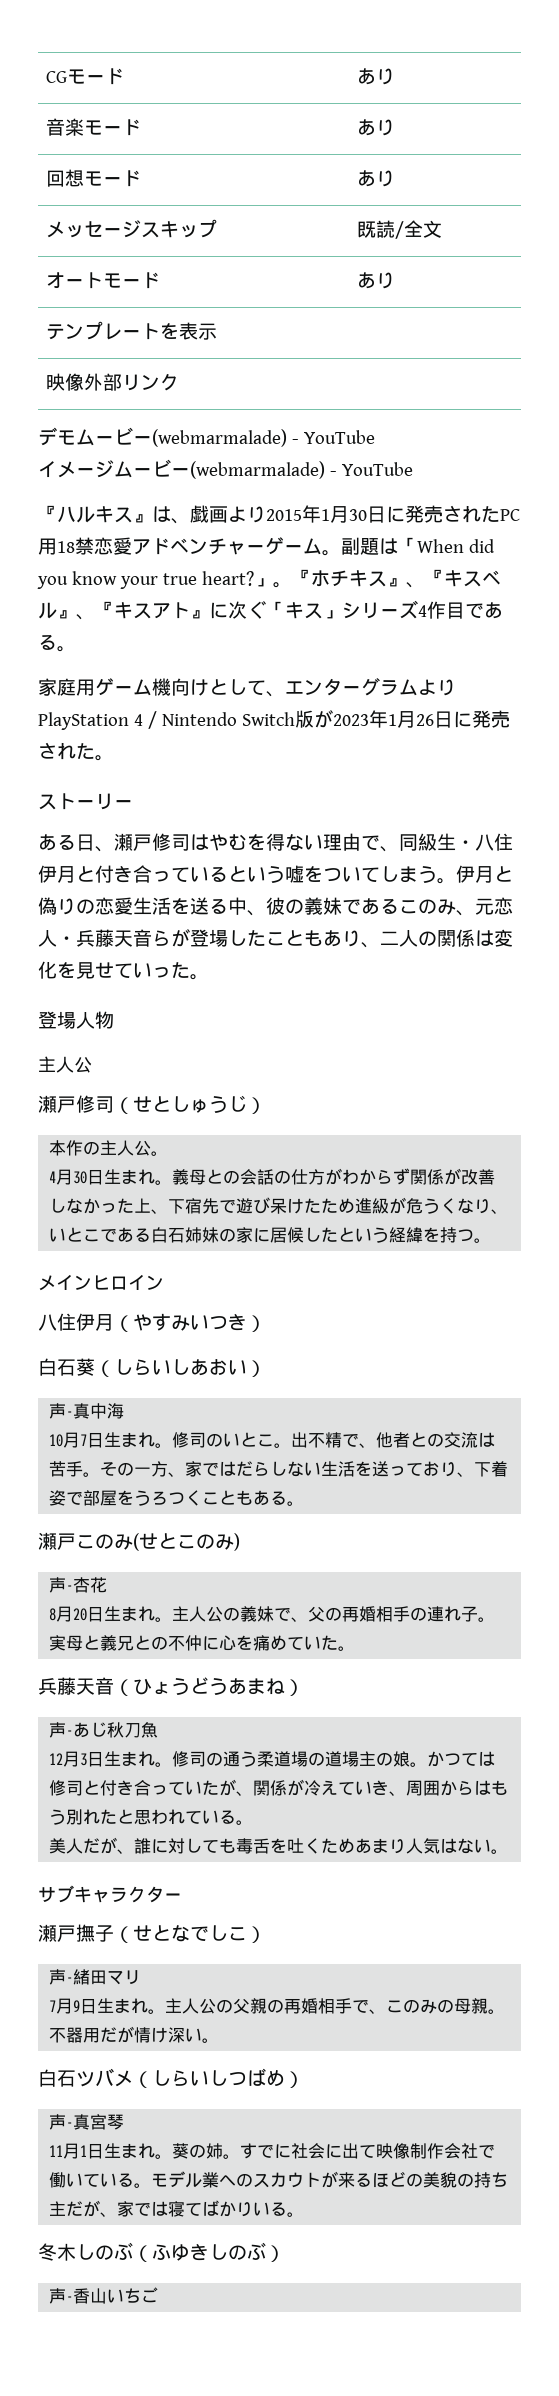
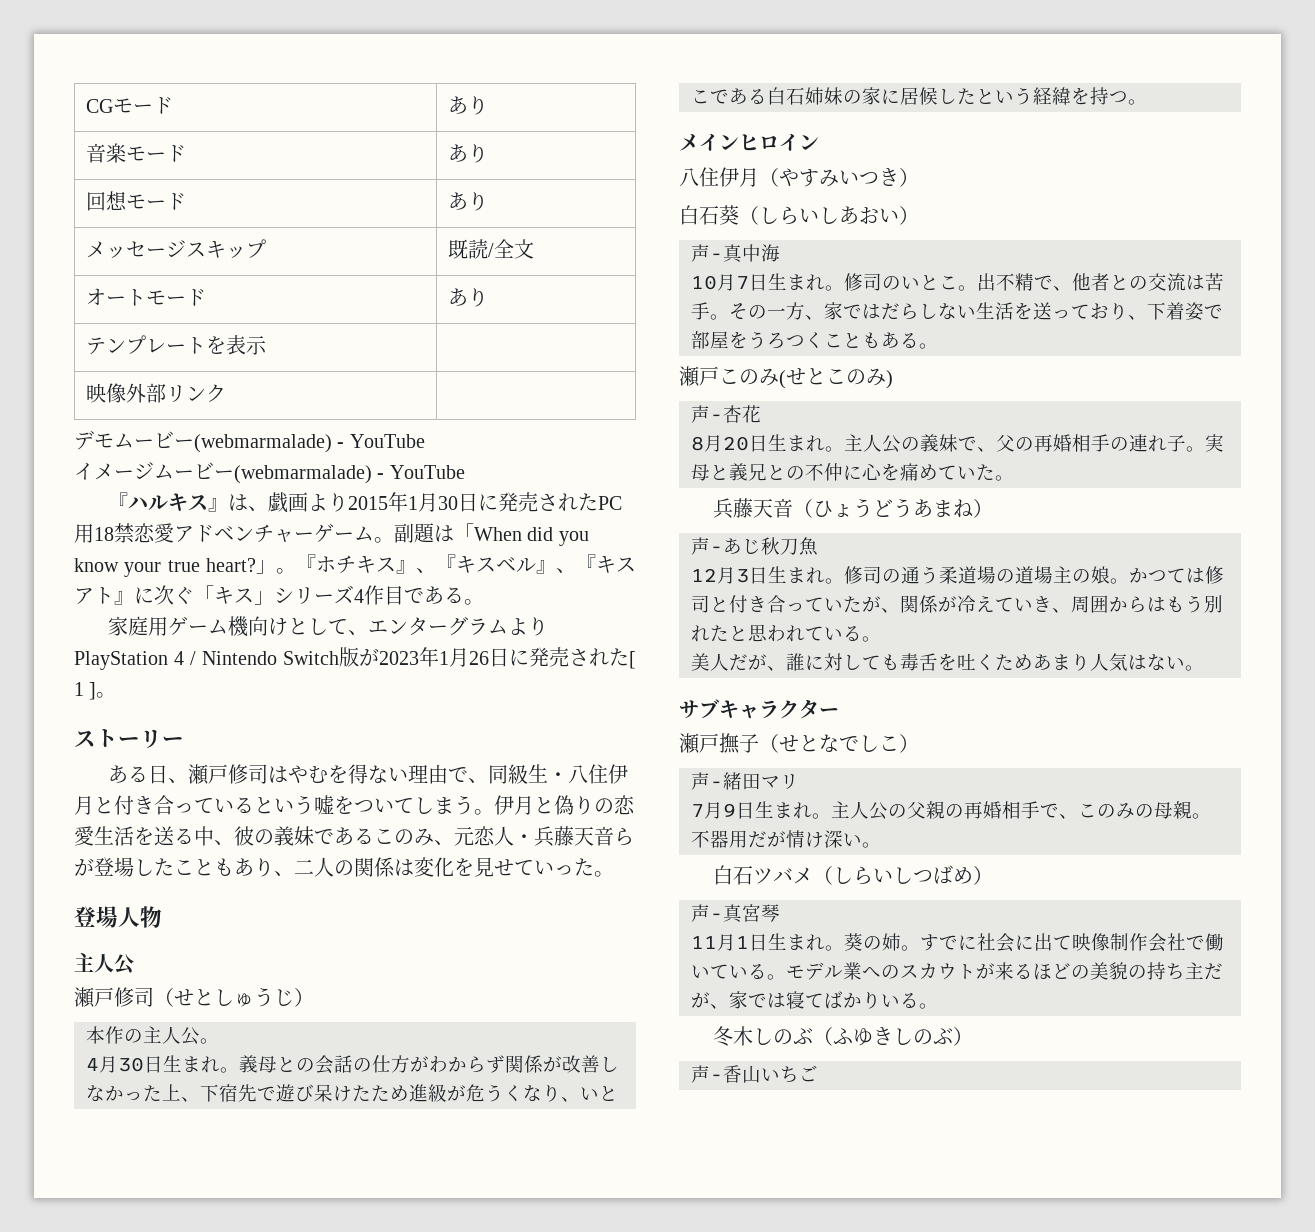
(95, 751) none -> [629,651,636,669] [74,682,97,700] [ 1 ]

